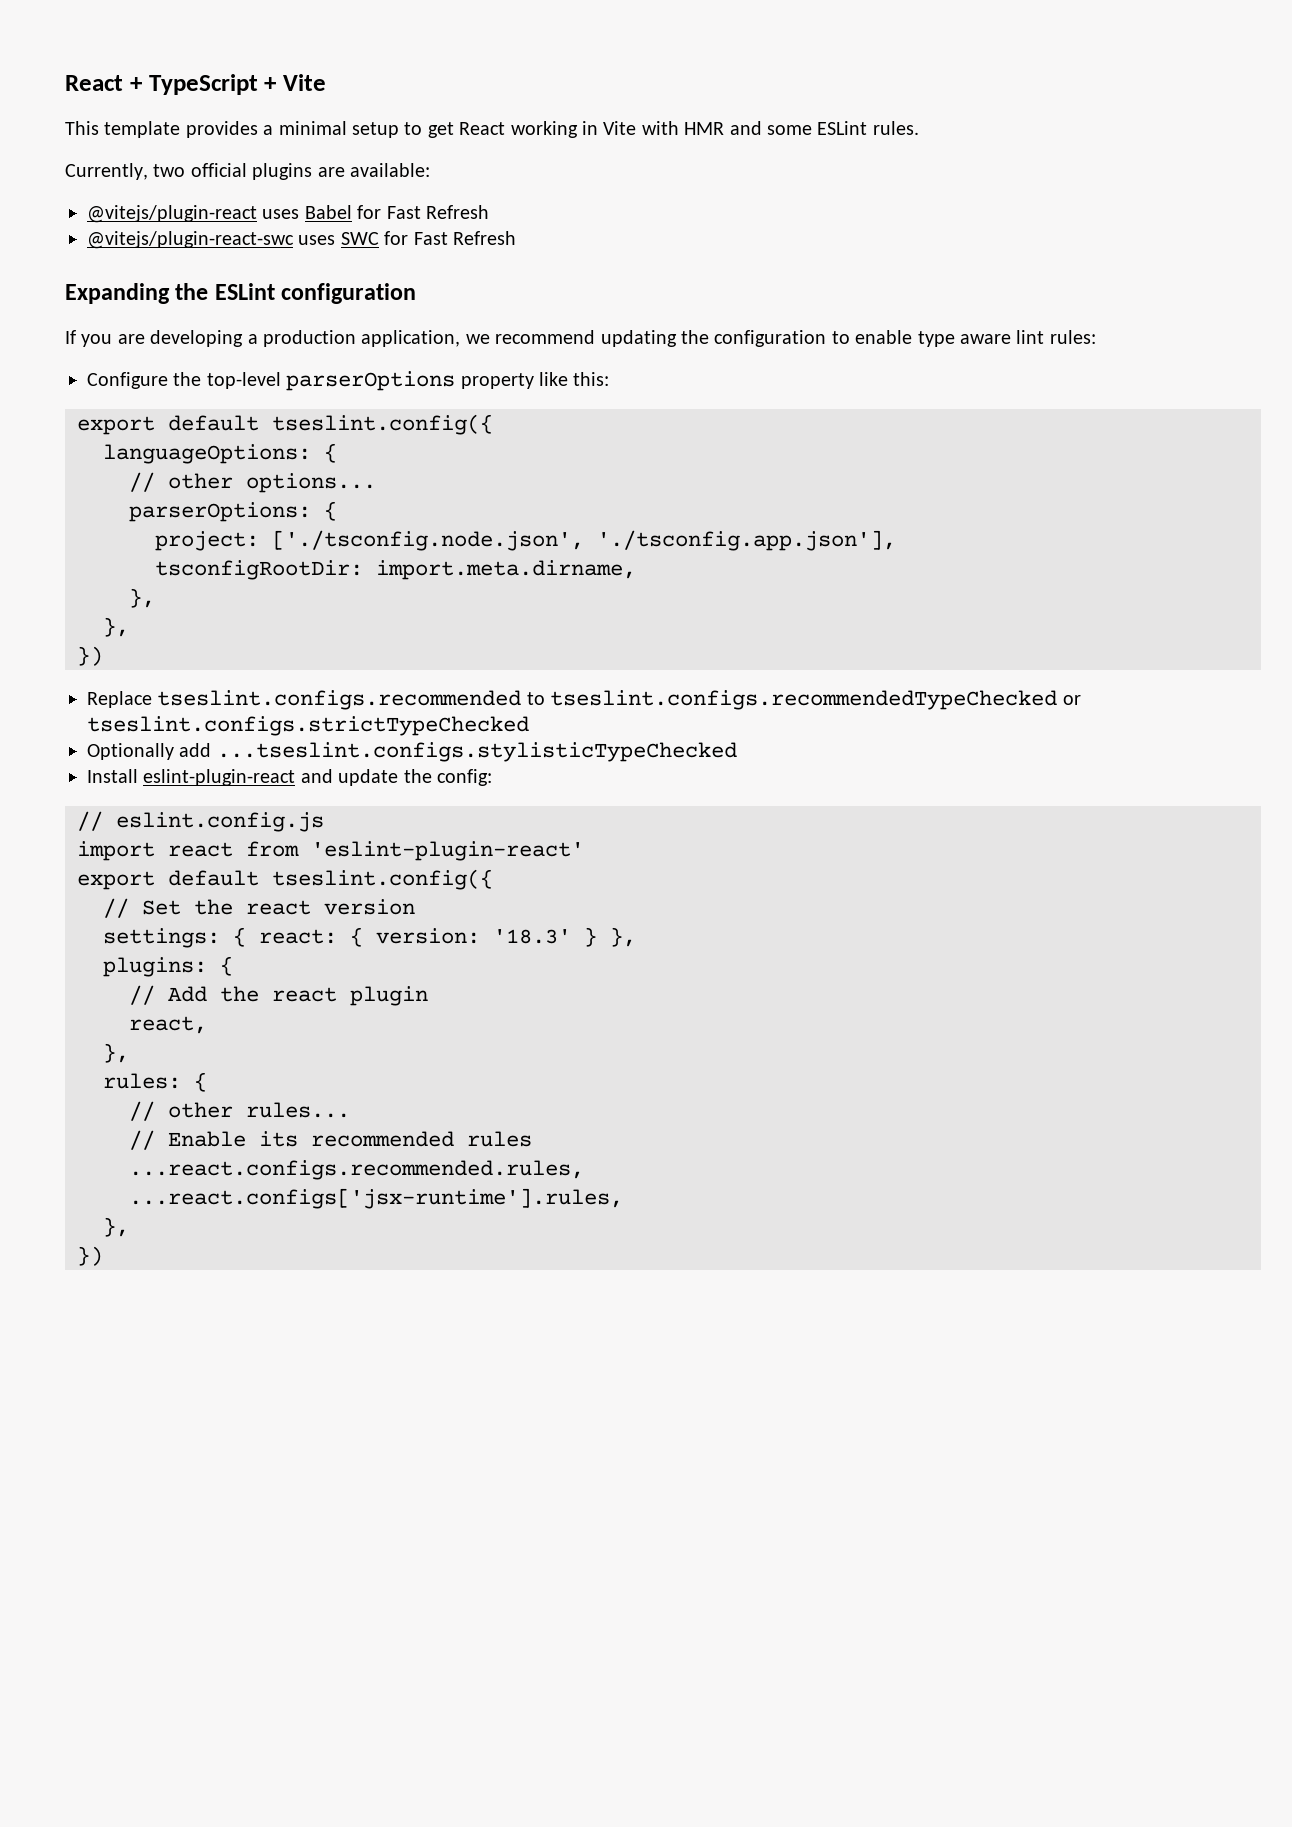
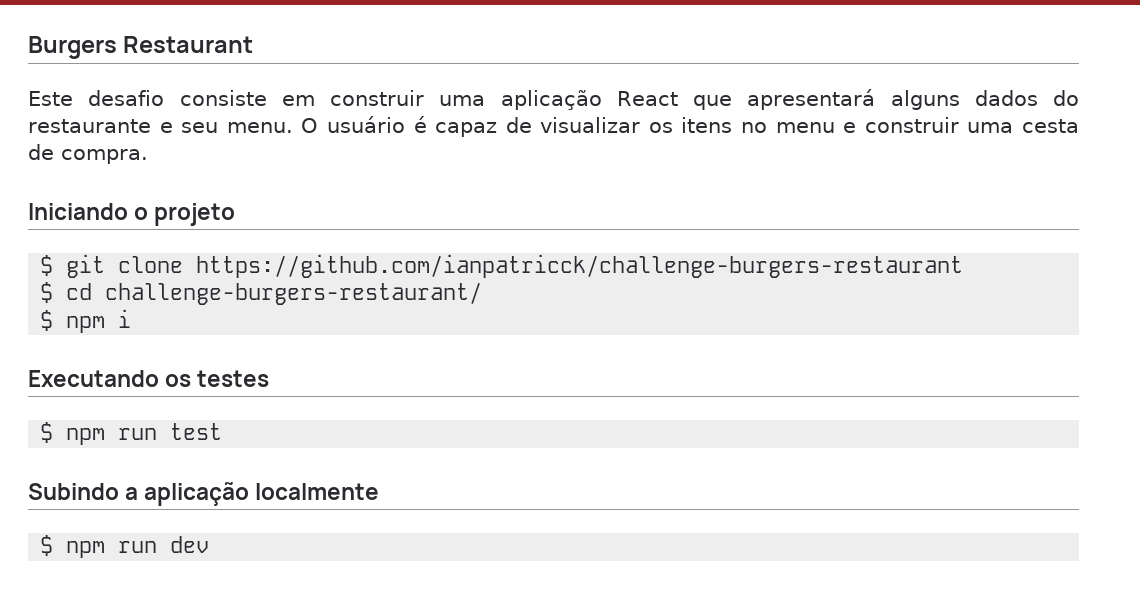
[65,74,326,95] [65,121,919,138] [65,163,430,180] [87,205,489,223] [87,231,516,249] [65,283,417,304] [65,330,1096,347] [87,371,610,391] [77,414,493,435] [103,443,337,464] [129,472,376,493] [129,501,337,522] [155,530,896,551] [155,560,636,580] [129,588,155,608] [103,617,129,637] [77,646,103,666] [87,690,1081,710] [87,716,529,736] [87,742,737,762] [87,769,492,786] [77,811,324,832] [77,841,584,861] [77,869,493,890] [103,898,415,918] [103,927,636,948] [103,956,233,977] [129,985,428,1006] [129,1016,207,1034] [103,1043,129,1063] [103,1072,207,1092] [129,1101,350,1121] [129,1130,532,1150] [129,1160,584,1180] [129,1188,623,1209] [103,1217,129,1237] [77,1246,103,1266] React + TypeScript + Vite // This template provides a minimal setup to get React working in Vite with HMR and some ESLint rules. // Currently, two official plugins are available: // @vitejs/plugin-react uses Babel for Fast Refresh // @vitejs/plugin-react-swc uses SWC for Fast Refresh // Expanding the ESLint configuration // If you are developing a production application, we recommend updating the configuration to enable type aware lint rules: // Configure the top-level parserOptions property like this: // export default tseslint.config({ // languageOptions: { // // other options... // parserOptions: { // project: ['./tsconfig.node.json', './tsconfig.app.json'], // tsconfigRootDir: import.meta.dirname, // }, // }, // }) // Replace tseslint.configs.recommended to tseslint.configs.recommendedTypeChecked or tseslint.configs.strictTypeChecked // Optionally add ...tseslint.configs.stylisticTypeChecked // Install eslint-plugin-react and update the config: // // eslint.config.js // import react from 'eslint-plugin-react' // export default tseslint.config({ // // Set the react version // settings: { react: { version: '18.3' } }, // plugins: { // // Add the react plugin // react, // }, // rules: { // // other rules... // // Enable its recommended rules // ...react.configs.recommended.rules, // ...react.configs['jsx-runtime'].rules, // }, // }) -> [28,36,254,59] [28,89,1080,110] [28,116,1079,137] [28,144,148,164] [28,203,236,226] [40,254,964,278] [40,282,483,305] [40,309,132,333] [28,370,270,387] [40,422,223,445] [28,482,380,506] [40,535,210,558] Burgers Restaurant // Este desafio consiste em construir uma aplicação React que apresentará alguns dados do restaurante e seu menu. O usuário é capaz de visualizar os itens no menu e construir uma cesta de compra. // Iniciando o projeto // $ git clone https://github.com/ianpatricck/challenge-burgers-restaurant // $ cd challenge-burgers-restaurant/ // $ npm i // Executando os testes // $ npm run test // Subindo a aplicação localmente // $ npm run dev

